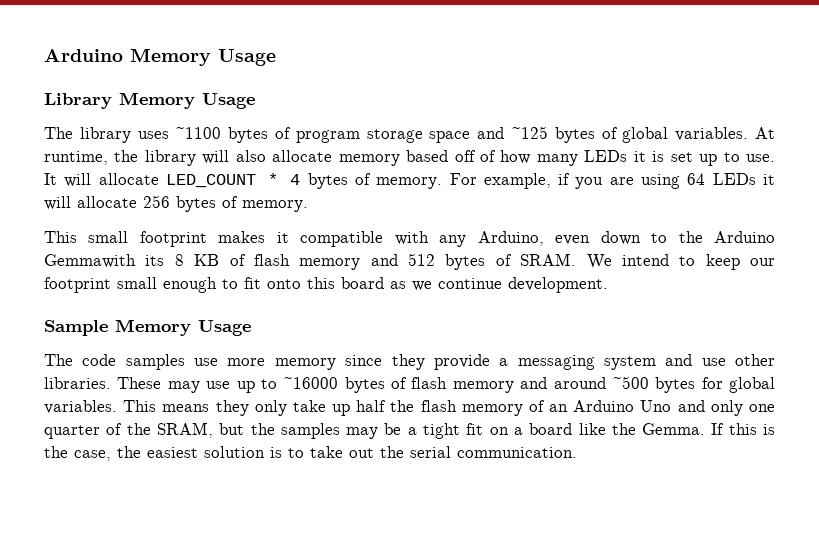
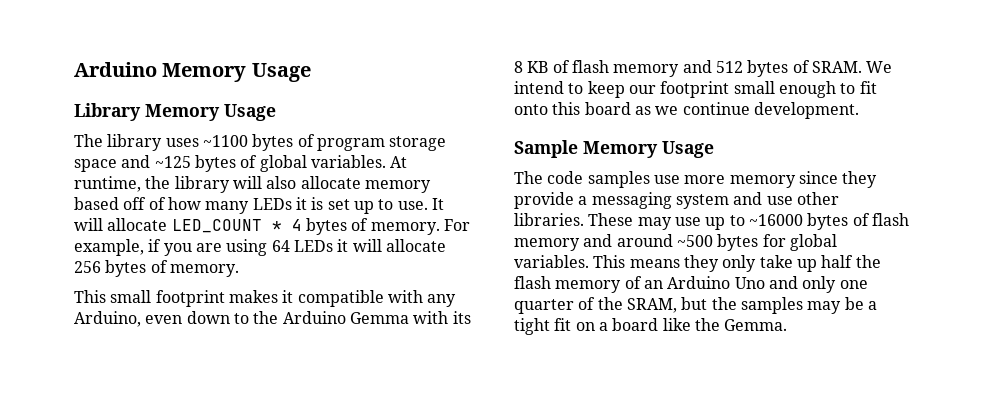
[44,254,136,268] Gemmawith -> [349,311,449,324] Gemma with
[711,423,775,435] [44,446,577,461] If this is the case, the easiest solution is to take out the serial communication. -> (788, 325) none

